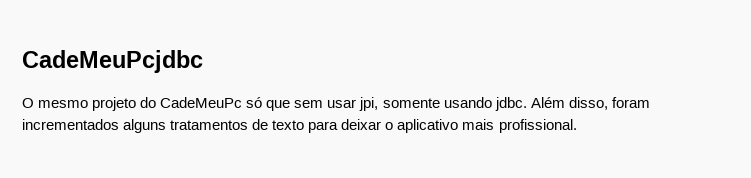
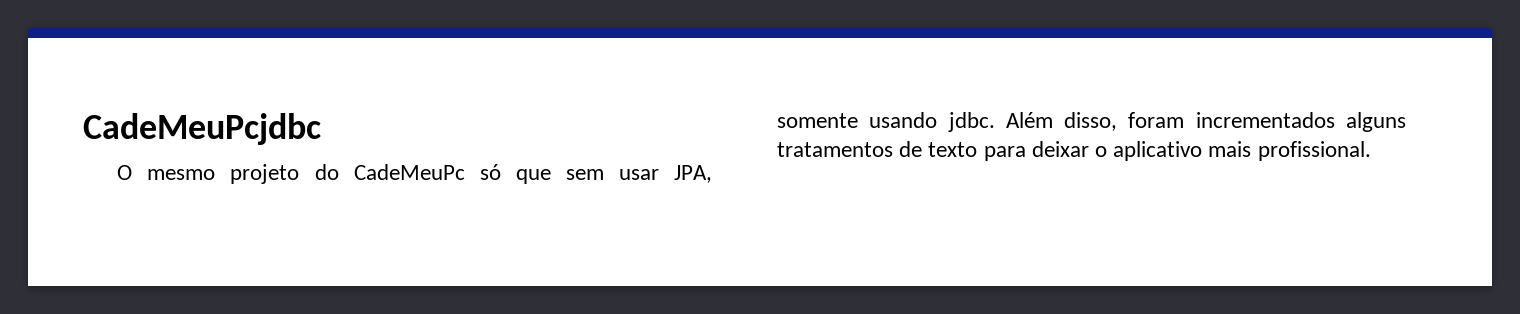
[359,97,379,111] jpi, -> [674,165,713,183] JPA,

